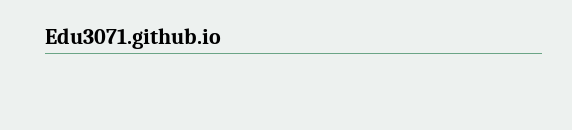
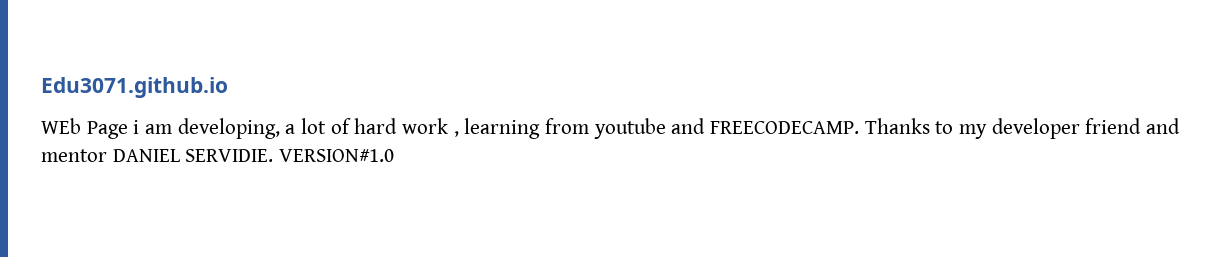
(221, 38) none -> [41,118,1181,139] [41,149,395,162] // WEb Page i am developing, a lot of hard work , learning from youtube and FREECODECAMP. Thanks to my developer friend and mentor DANIEL SERVIDIE. VERSION#1.0

